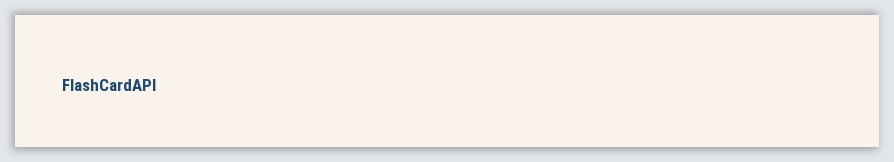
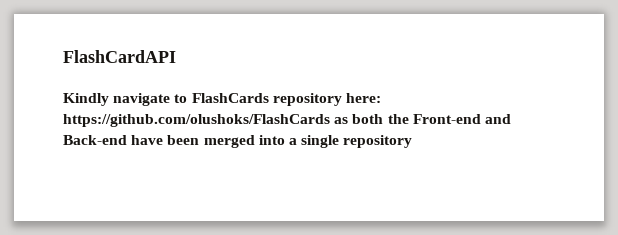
(156, 85) none -> [63,93,381,106] [63,114,511,127] [63,135,413,148] // Kindly navigate to FlashCards repository here: https://github.com/olushoks/FlashCards as both the Front-end and Back-end have been merged into a single repository

